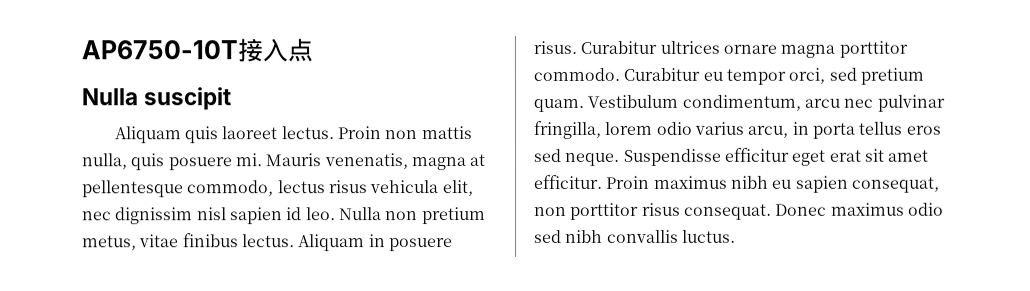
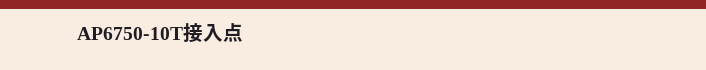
[81,87,232,111] [113,126,472,144] [82,153,487,171] [82,180,474,198] [82,207,486,225] [82,233,453,252] [533,40,908,58] [533,67,924,85] [533,94,945,112] [533,120,941,139] [534,147,930,166] [534,174,940,193] [534,202,944,220] [534,229,736,243] // Nulla suscipit // Aliquam quis laoreet lectus. Proin non mattis nulla, quis posuere mi. Mauris venenatis, magna at pellentesque commodo, lectus risus vehicula elit, nec dignissim nisl sapien id leo. Nulla non pretium metus, vitae finibus lectus. Aliquam in posuere risus. Curabitur ultrices ornare magna porttitor commodo. Curabitur eu tempor orci, sed pretium quam. Vestibulum condimentum, arcu nec pulvinar fringilla, lorem odio varius arcu, in porta tellus eros sed neque. Suspendisse efficitur eget erat sit amet efficitur. Proin maximus nibh eu sapien consequat, non porttitor risus consequat. Donec maximus odio sed nibh convallis luctus. -> (243, 32) none

